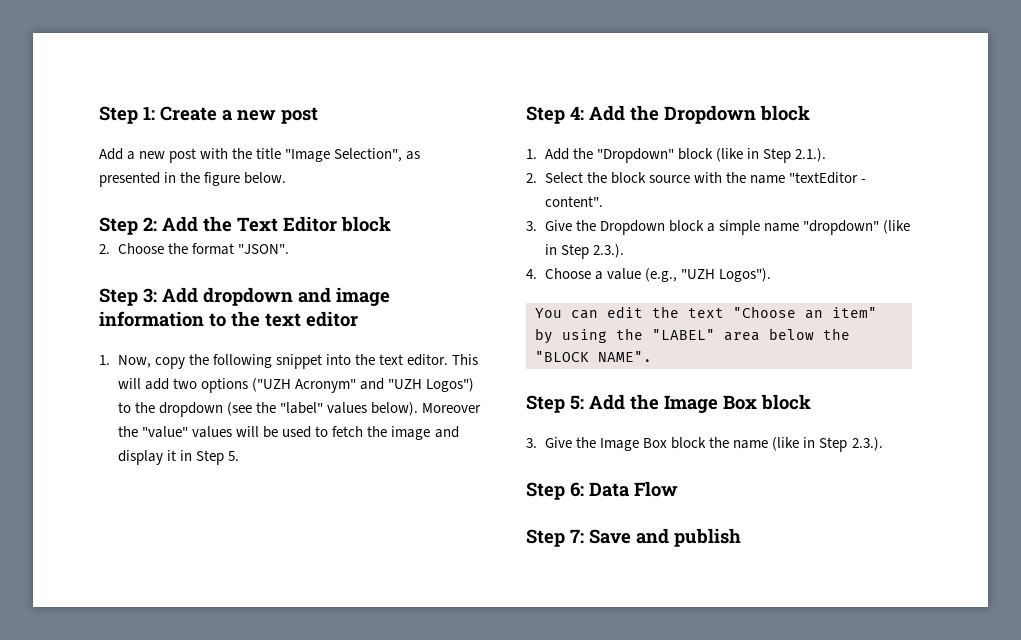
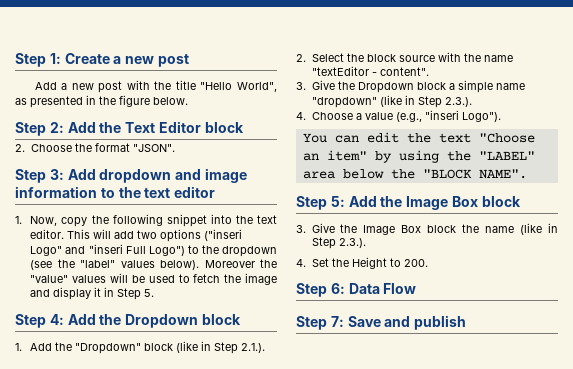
[285,148,403,162] "Image Selection", -> [200,82,277,92] "Hello World",
[252,378,475,393] ("UZH Acronym" and "UZH Logos") -> [204,229,243,241] [30,244,185,256] ("inseri Logo" and "inseri Full Logo")
[681,268,772,282] "UZH Logos"). -> [424,110,501,122] "inseri Logo").
(883, 444) none -> [296,257,428,269] // 4. Set the Height to 200.

